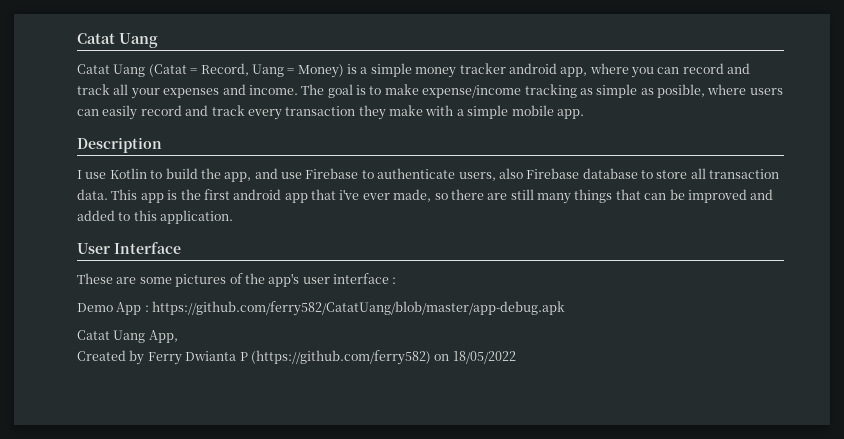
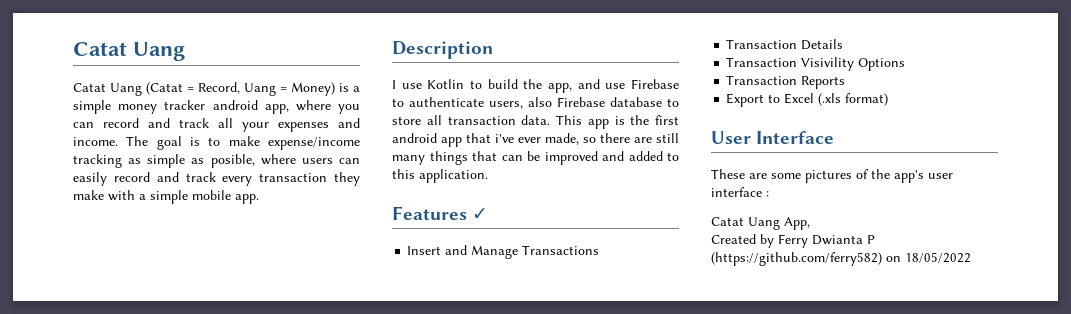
(234, 217) none -> [392,206,489,220] [407,245,600,259] [726,39,844,50] [726,57,906,71] [726,75,846,89] [726,93,889,107] // Features ✓ // Insert and Manage Transactions // Transaction Details // Transaction Visivility Options // Transaction Reports // Export to Excel (.xls format)
[77,301,566,316] // Demo App : https://github.com/ferry582/CatatUang/blob/master/app-debug.apk -> (769, 194) none

